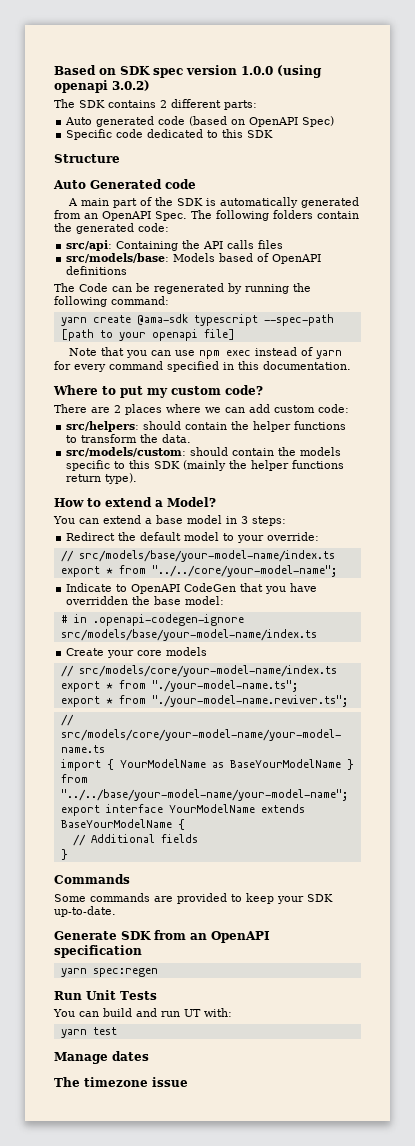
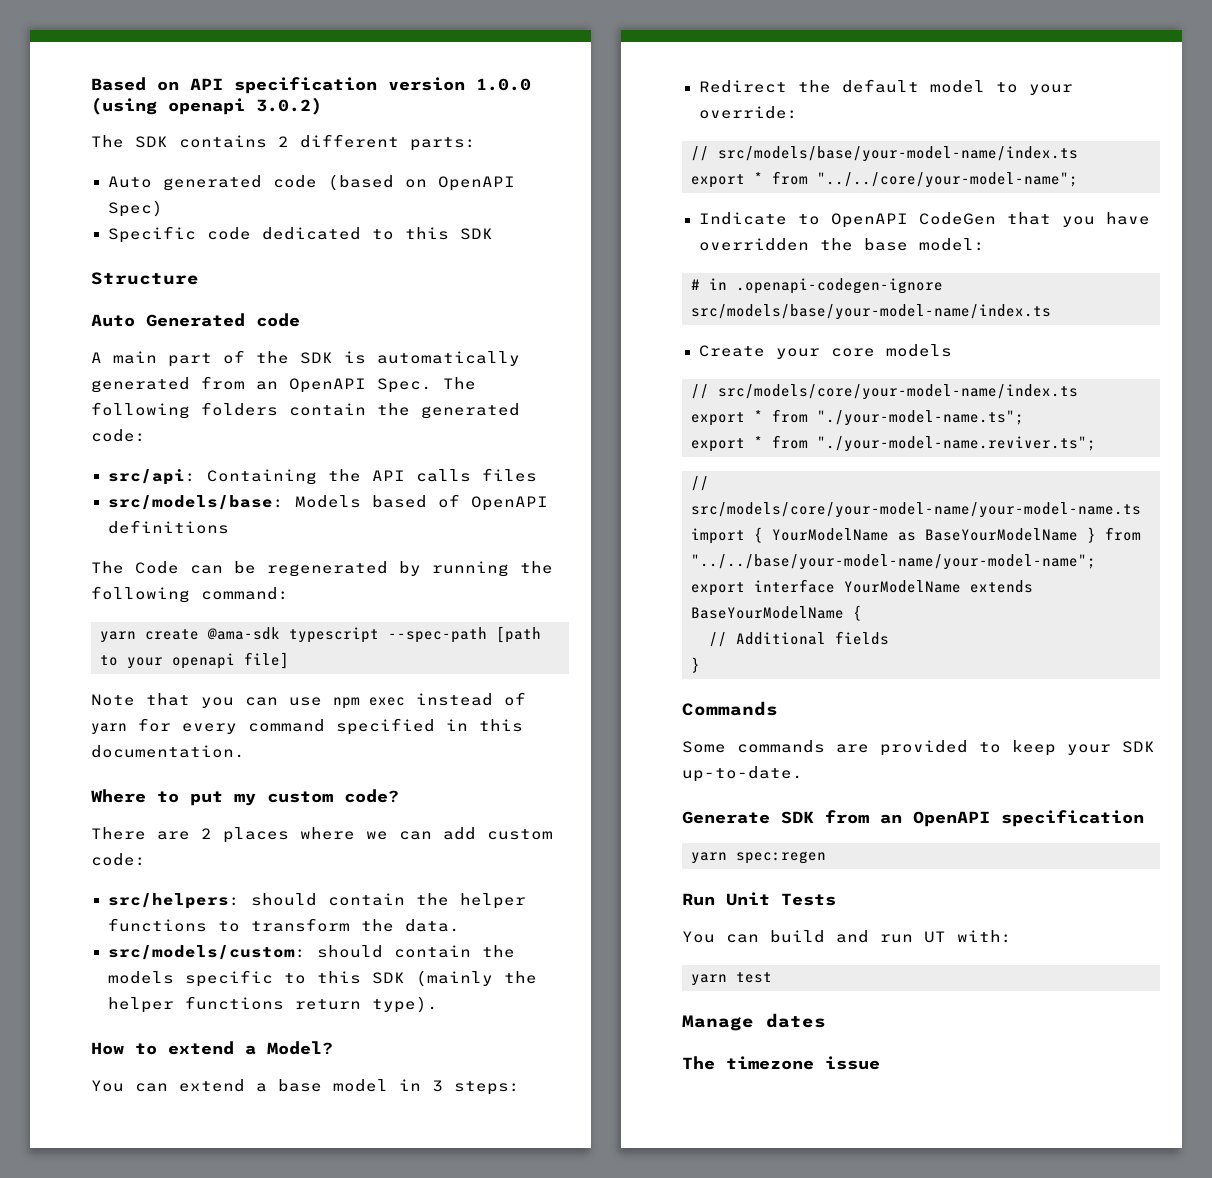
[120,66,183,78] SDK spec -> [190,77,377,94] API specification

